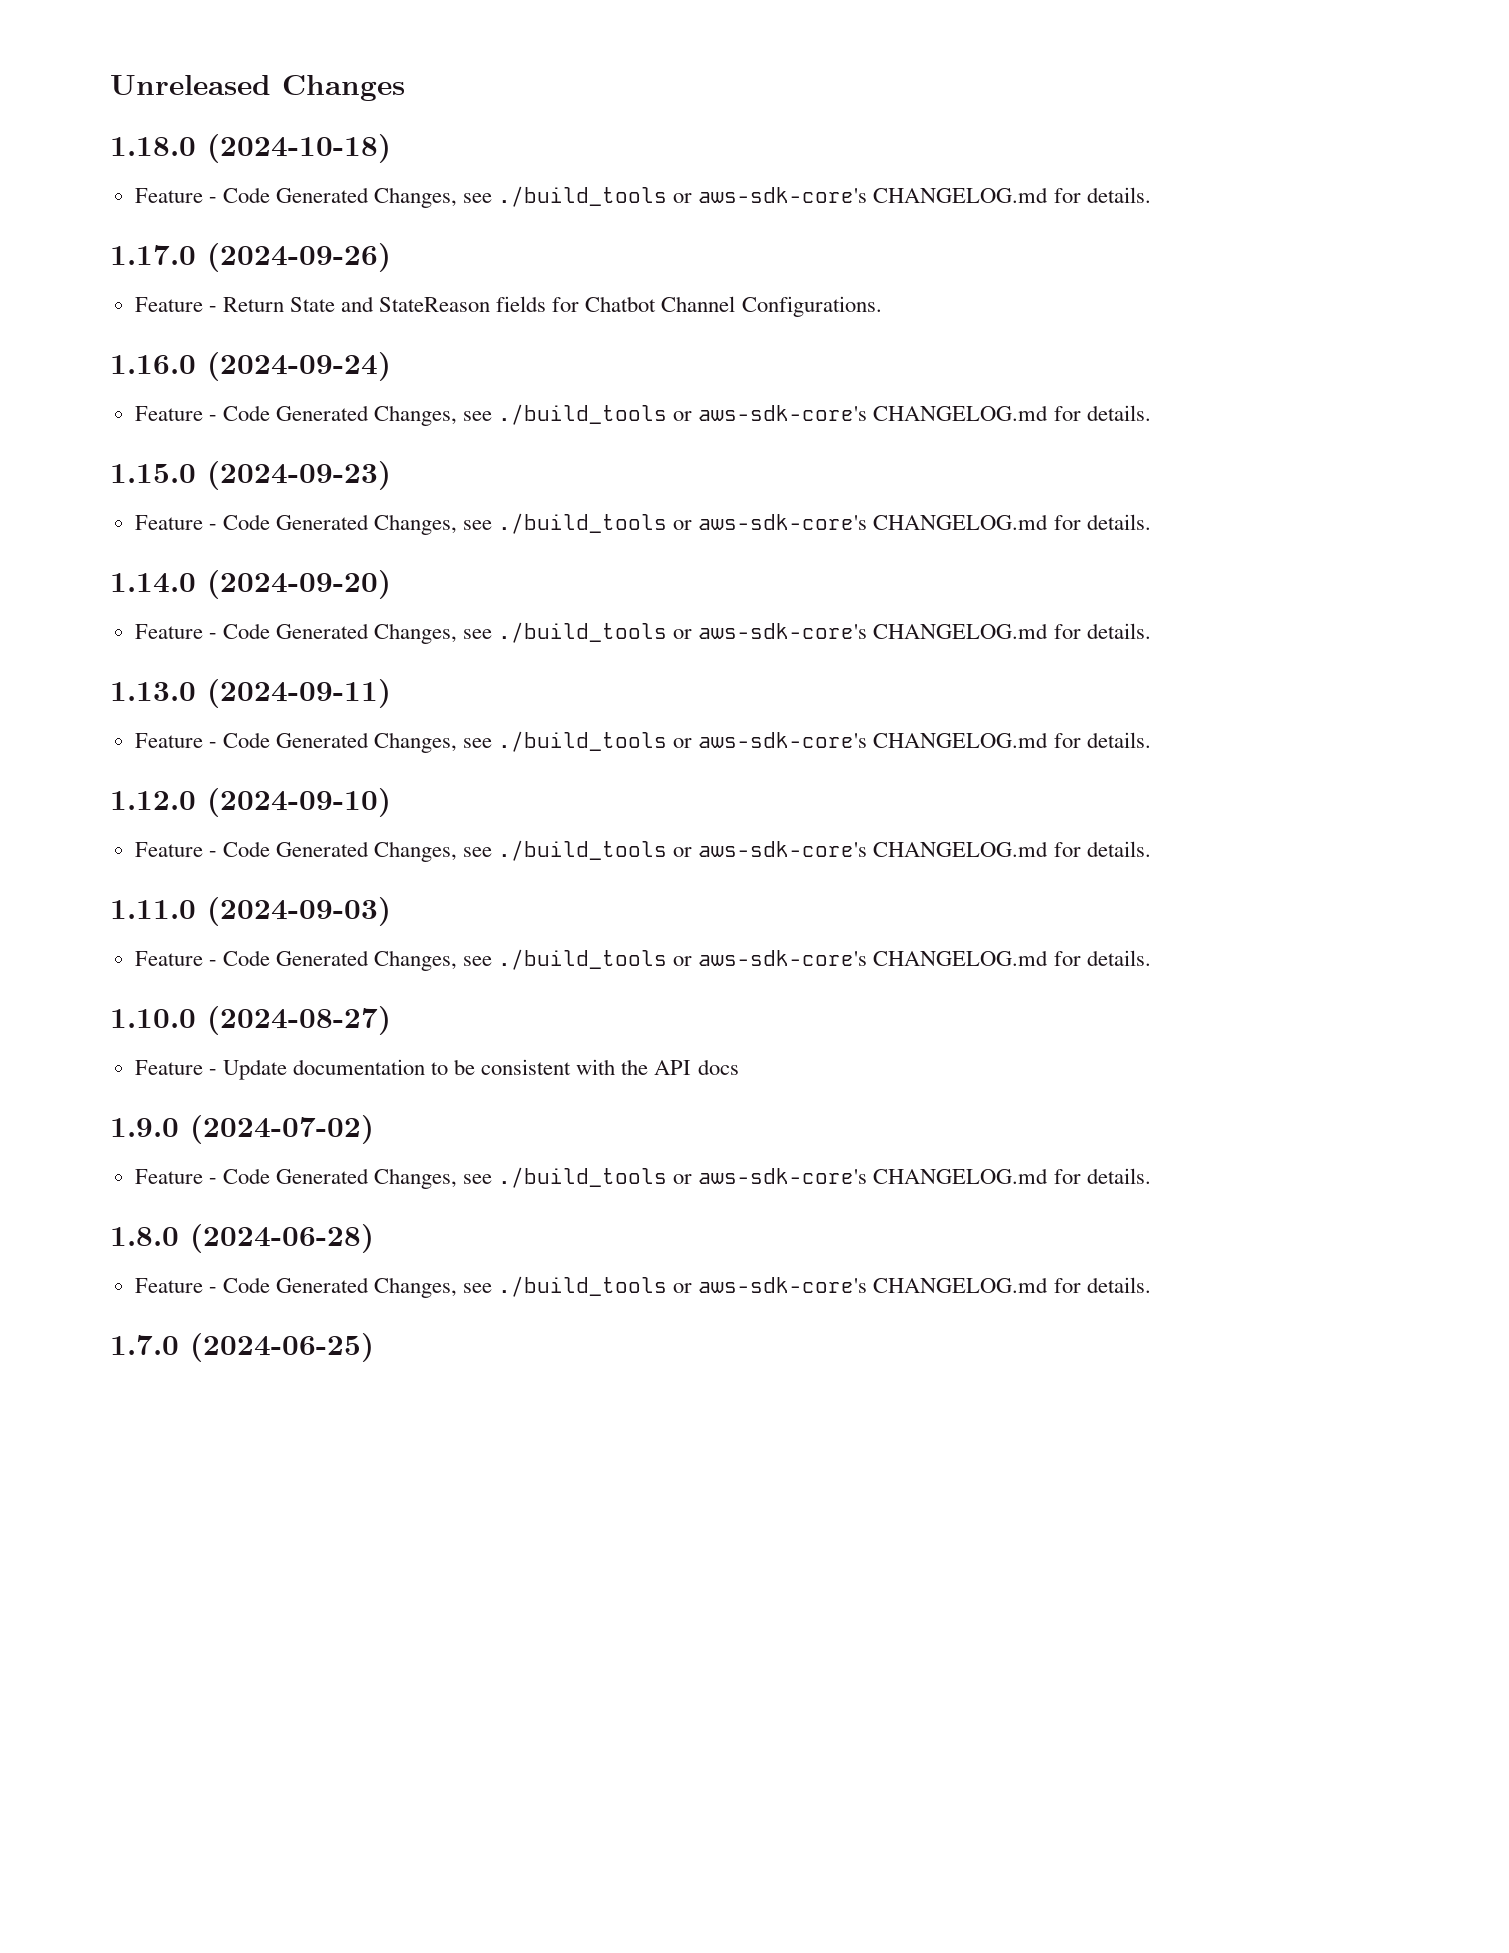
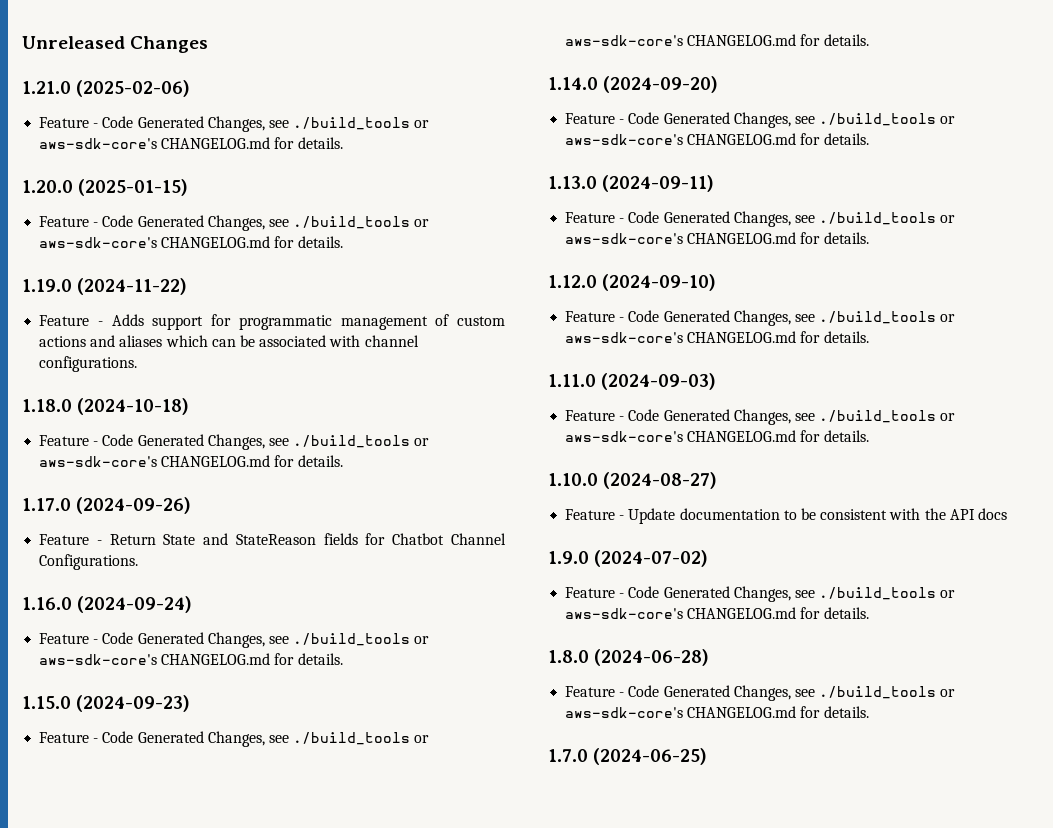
(405, 88) none -> [22,80,191,97] [39,116,430,132] [39,137,343,149] [22,179,189,196] [39,215,430,231] [39,236,343,248] [22,278,188,295] [39,314,505,330] [39,335,419,347] [39,356,138,372] // 1.21.0 (2025-02-06) // Feature - Code Generated Changes, see ./build_tools or aws-sdk-core's CHANGELOG.md for details. // 1.20.0 (2025-01-15) // Feature - Code Generated Changes, see ./build_tools or aws-sdk-core's CHANGELOG.md for details. // 1.19.0 (2024-11-22) // Feature - Adds support for programmatic management of custom actions and aliases which can be associated with channel configurations.

